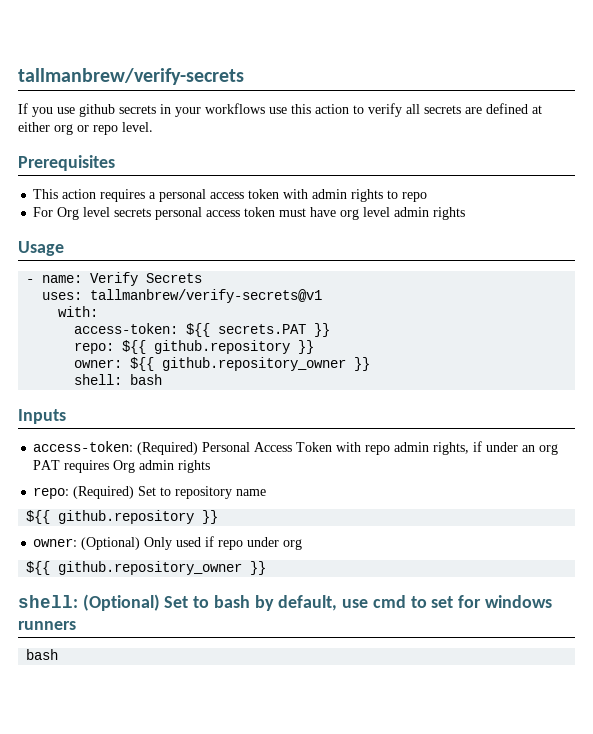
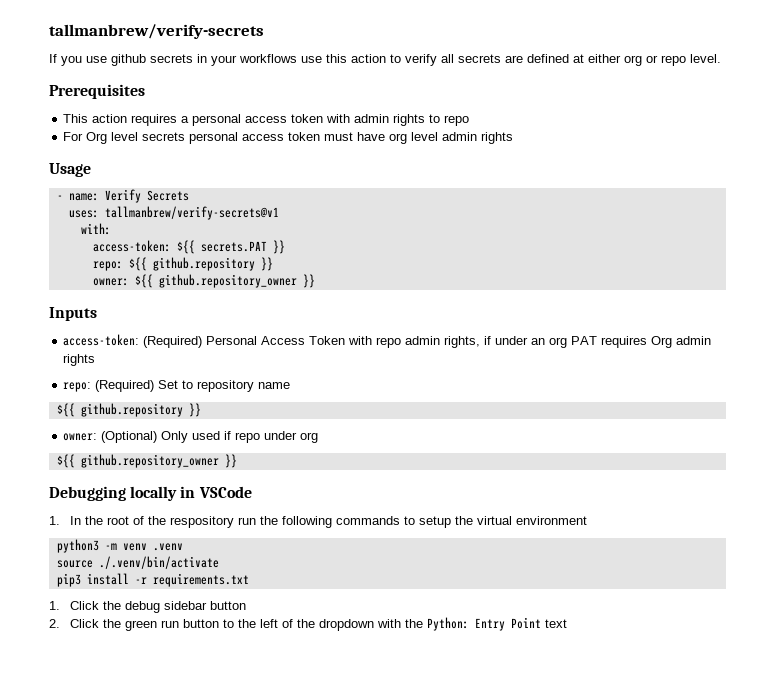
[74,374,163,385] // shell: bash -> (315, 281) none
[18,594,552,611] [18,621,76,630] [26,649,59,660] shell: (Optional) Set to bash by default, use cmd to set for windows runners // bash -> [49,486,252,501] [49,516,587,528] [56,539,183,553] [56,556,219,569] [56,573,249,587] [49,601,246,613] [49,617,567,631] Debugging locally in VSCode // 1. In the root of the respository run the following commands to setup the virtual environment // python3 -m venv .venv // source ./.venv/bin/activate // pip3 install -r requirements.txt // 1. Click the debug sidebar button // 2. Click the green run button to the left of the dropdown with the Python: Entry Point text

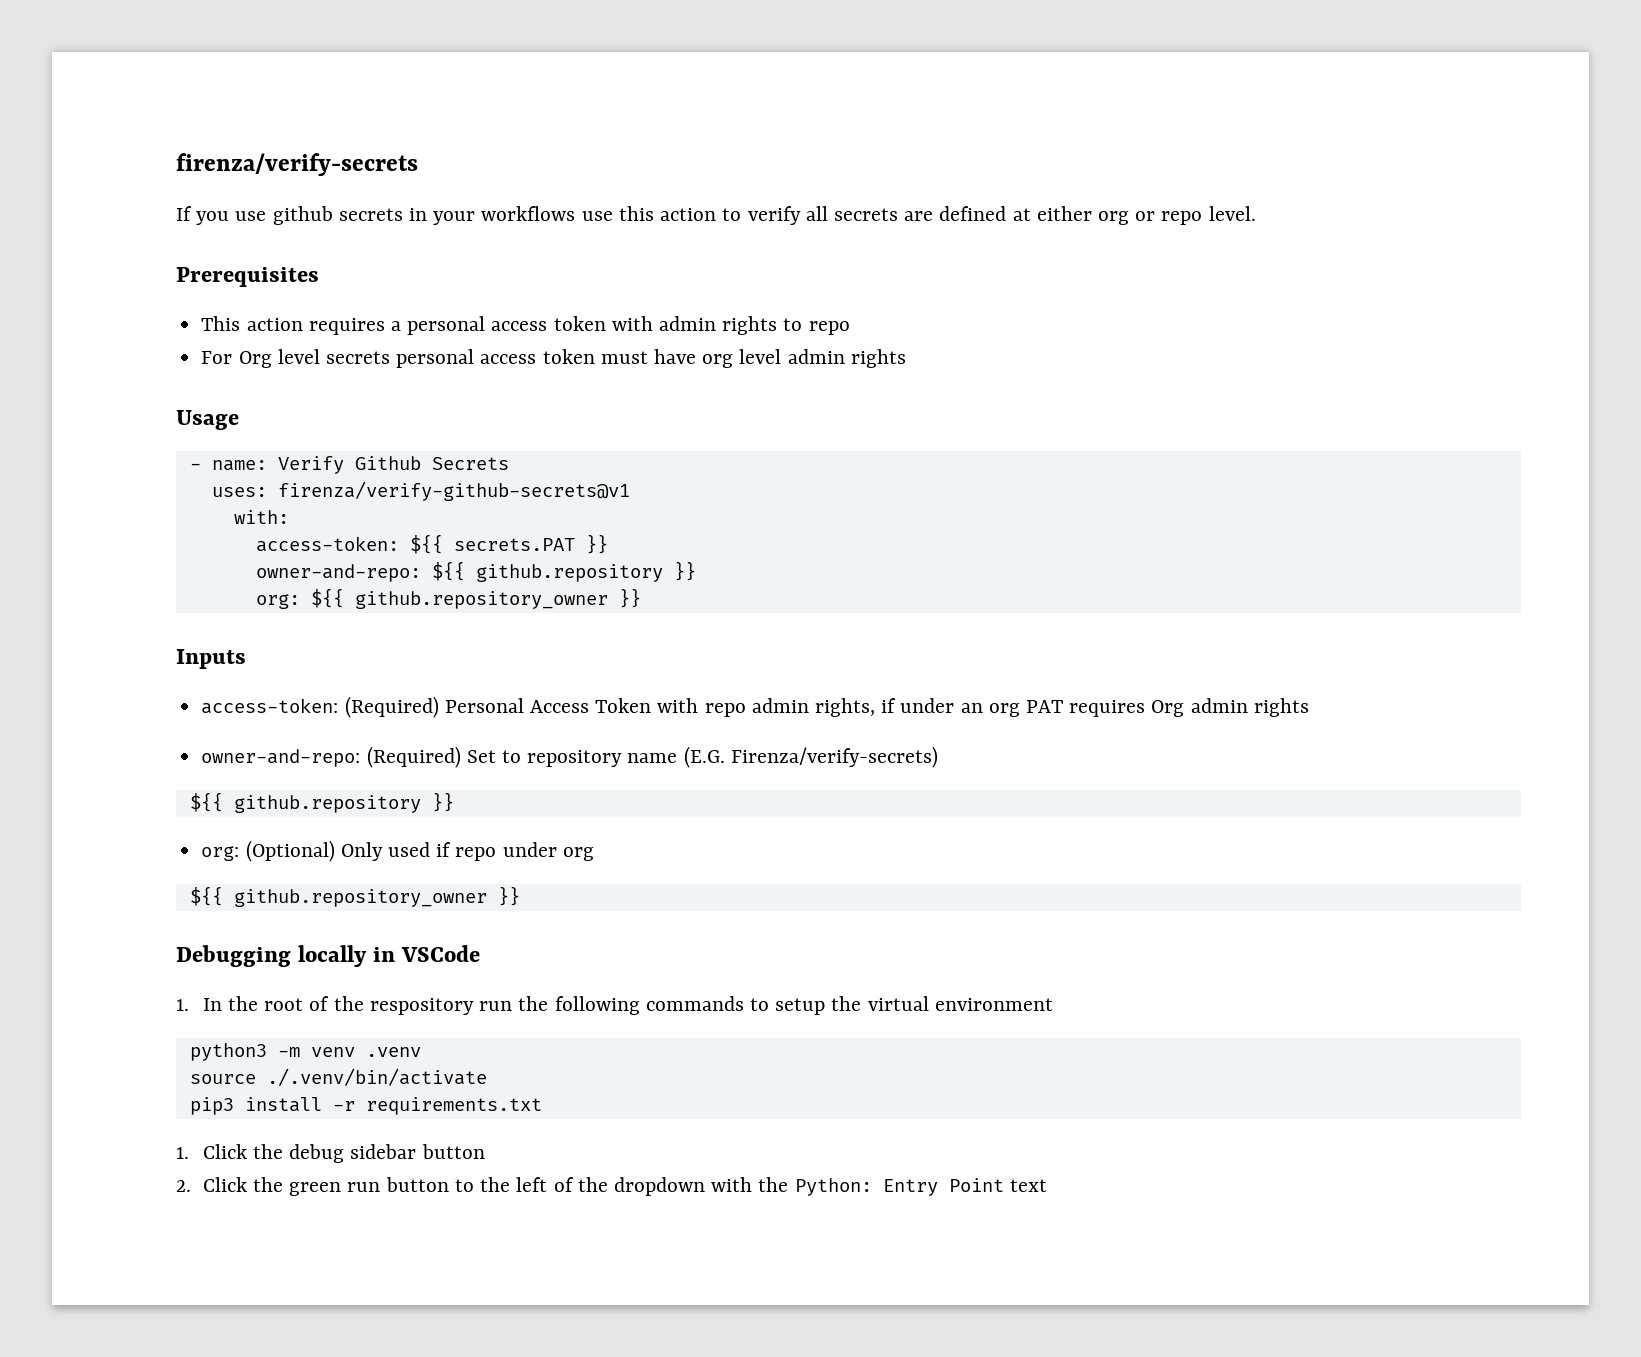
[49,24,264,39] tallmanbrew/verify-secrets -> [176,153,418,176] firenza/verify-secrets
(141, 196) none -> [354,456,421,470] Github
[104,206,279,220] tallmanbrew/verify-secrets@v1 -> [277,481,630,501] firenza/verify-github-secrets@v1
[92,257,273,271] [92,278,129,286] repo: ${{ github.repository }} // owner: -> [255,561,696,582] [255,594,300,609] owner-and-repo: ${{ github.repository }} // org:
[63,382,92,392] repo: -> [201,749,361,767] owner-and-repo:
[56,403,201,417] [63,433,98,441] // ${{ github.repository }} // owner: -> [683,746,938,768] [189,792,454,813] [201,846,240,861] (E.G. Firenza/verify-secrets) // ${{ github.repository }} // org:

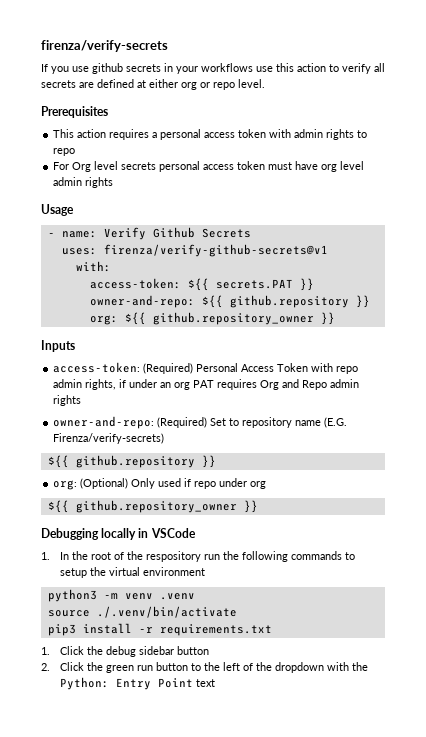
(1185, 708) none -> [282,379,328,390] and Repo

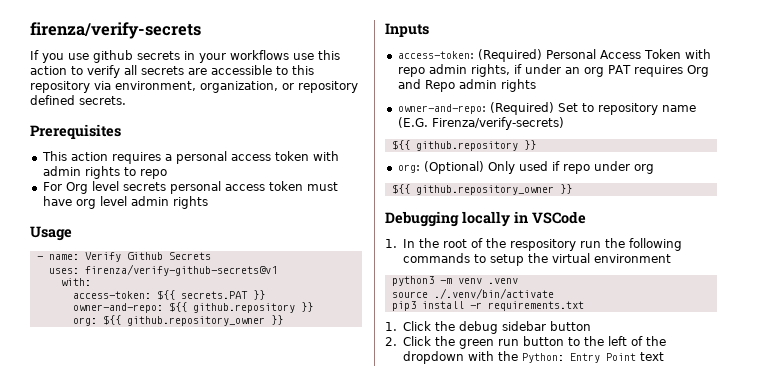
[97,79,265,90] defined at either org or repo level. -> [211,65,314,75] [30,81,358,93] [30,95,126,105] accessible to this repository via environment, organization, or repository defined secrets.

